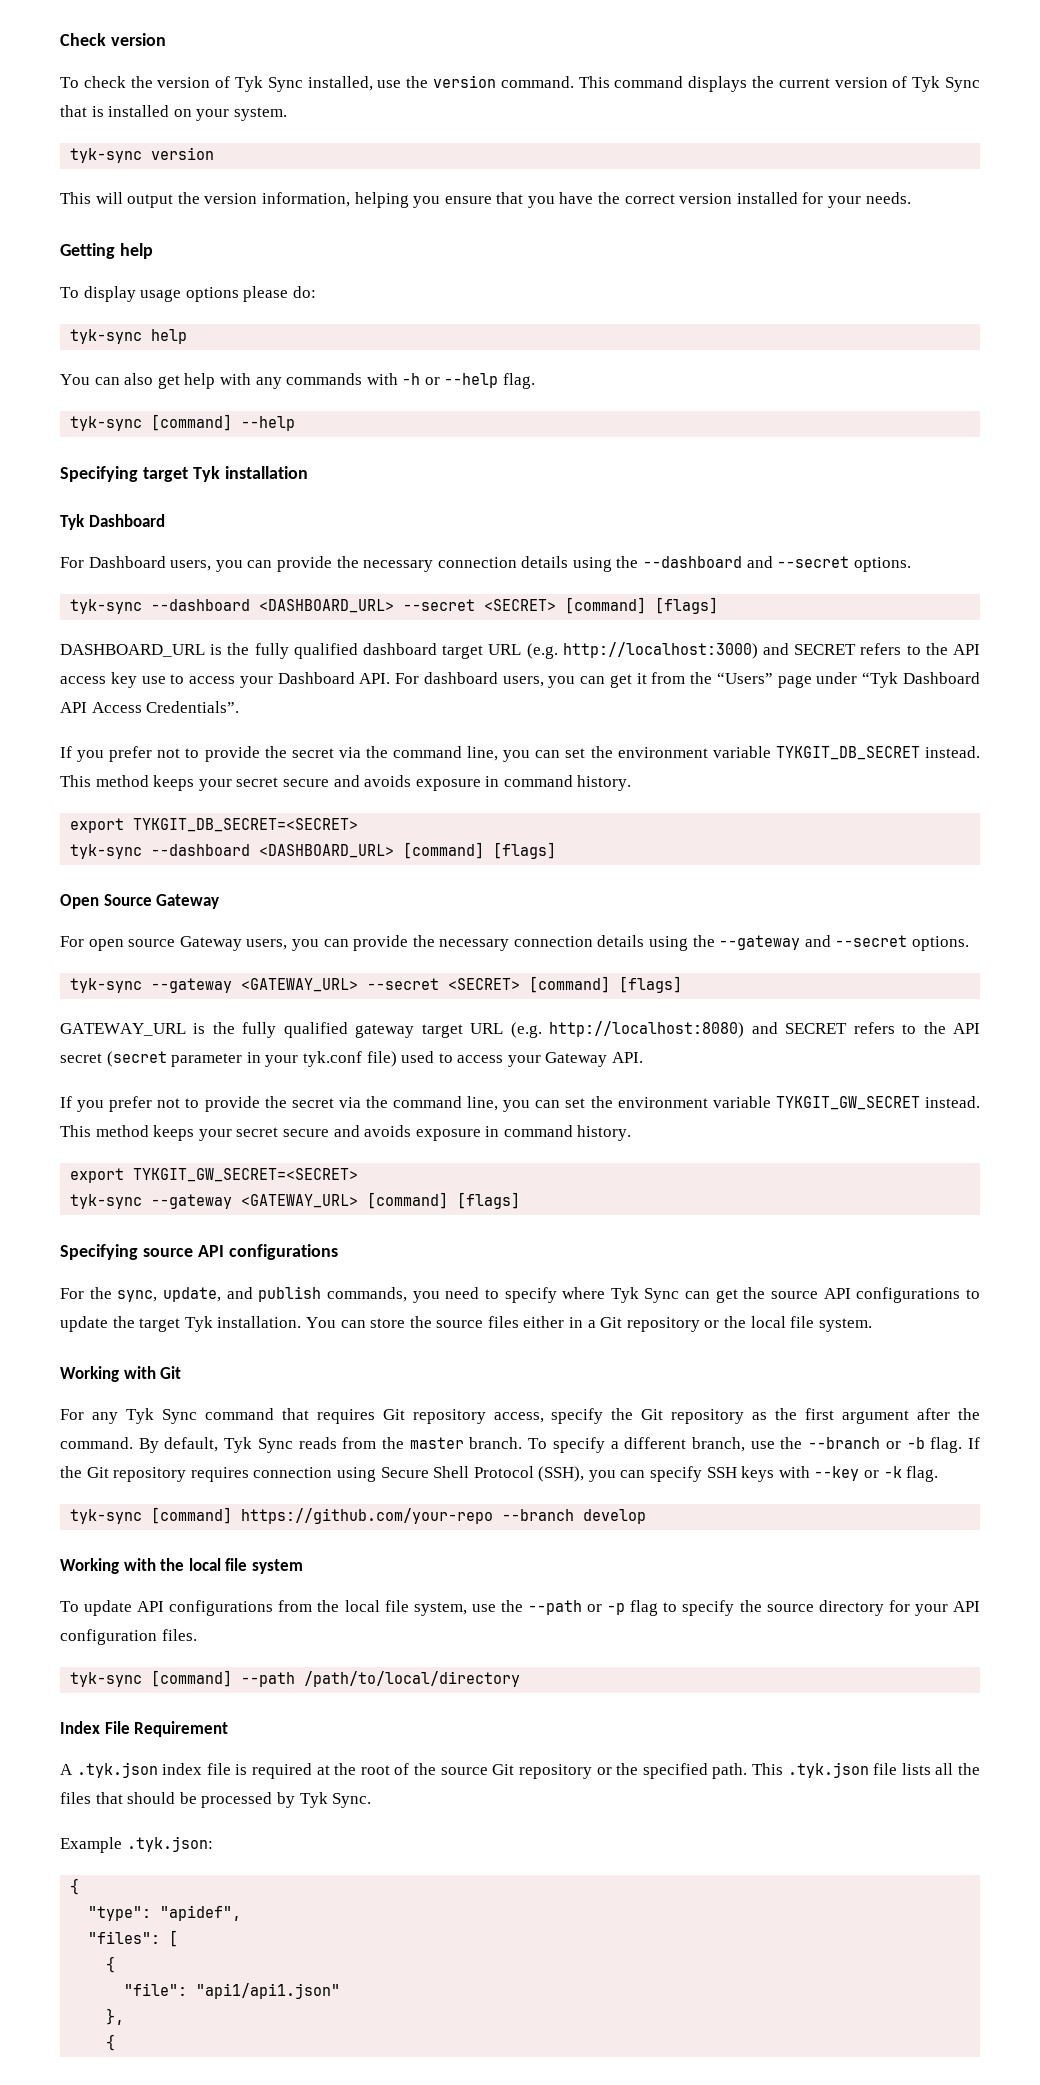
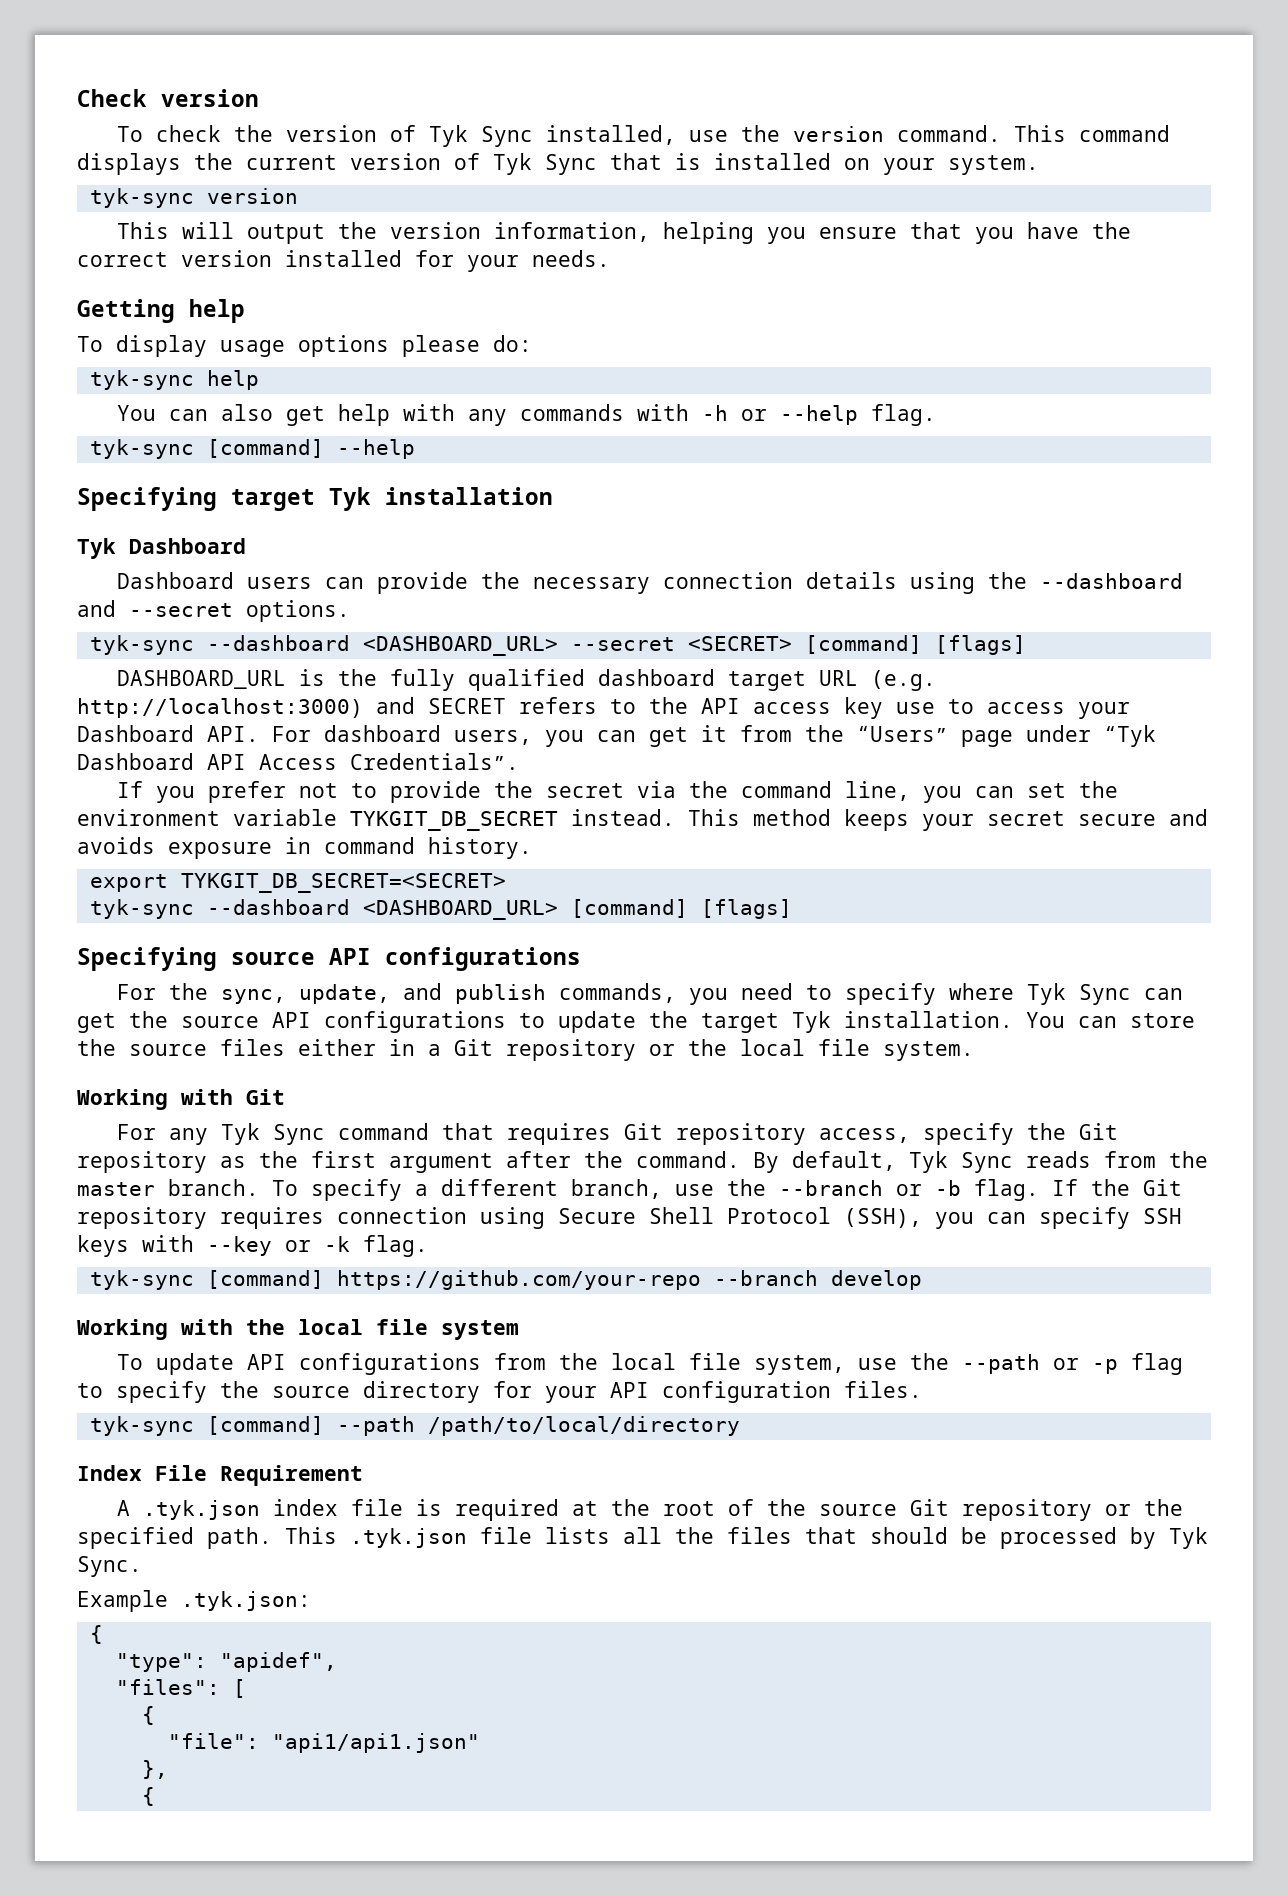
[60,556,243,572] For Dashboard users, you -> [116,572,312,589] Dashboard users
[60,894,220,909] [60,935,970,951] [70,976,683,993] [60,1021,980,1038] [60,1051,644,1067] [60,1096,980,1112] [60,1125,632,1141] [70,1168,359,1183] [70,1192,521,1209] // Open Source Gateway // For open source Gateway users, you can provide the necessary connection details using the --gateway and --secret options. // tyk-sync --gateway <GATEWAY_URL> --secret <SECRET> [command] [flags] // GATEWAY_URL is the fully qualified gateway target URL (e.g. http://localhost:8080) and SECRET refers to the API secret (secret parameter in your tyk.conf file) used to access your Gateway API. // If you prefer not to provide the secret via the command line, you can set the environment variable TYKGIT_GW_SECRET instead. This method keeps your secret secure and avoids exposure in command history. // export TYKGIT_GW_SECRET=<SECRET> // tyk-sync --gateway <GATEWAY_URL> [command] [flags] -> (792, 909) none

